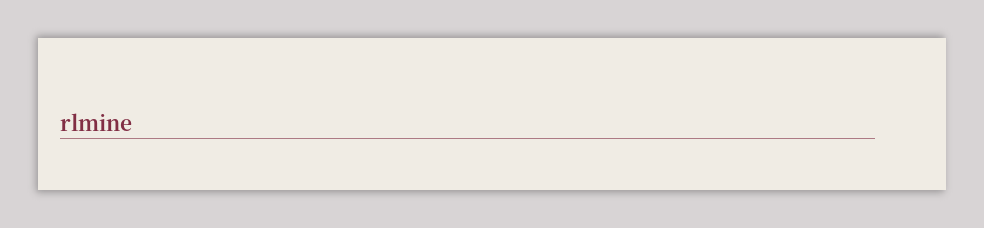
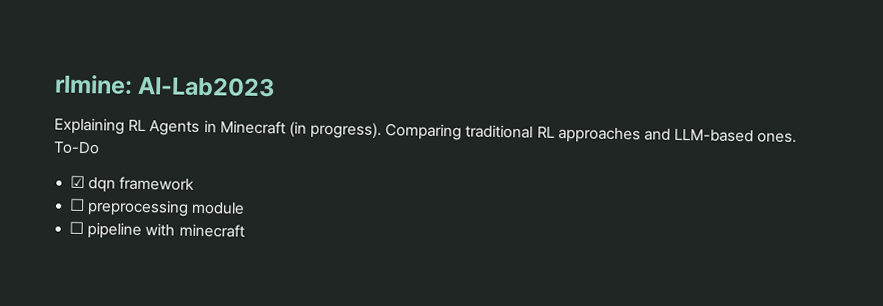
[60,113,132,131] rlmine -> [54,74,276,98] [54,117,798,144] [53,141,100,155] [70,175,195,193] [69,198,246,217] [69,221,245,240] rlmine: AI-Lab2023 // Explaining RL Agents in Minecraft (in progress). Comparing traditional RL approaches and LLM-based ones. To-Do // ☑ dqn framework // ☐ preprocessing module // ☐ pipeline with minecraft

